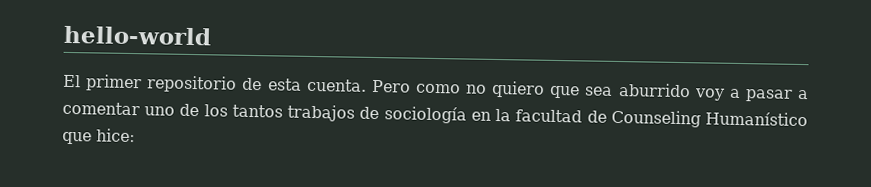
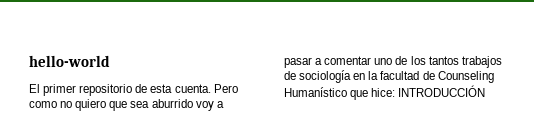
(135, 135) none -> [398,85,486,97] INTRODUCCIÓN

